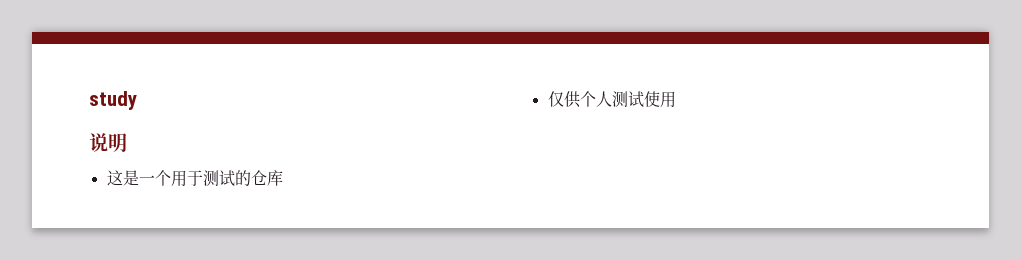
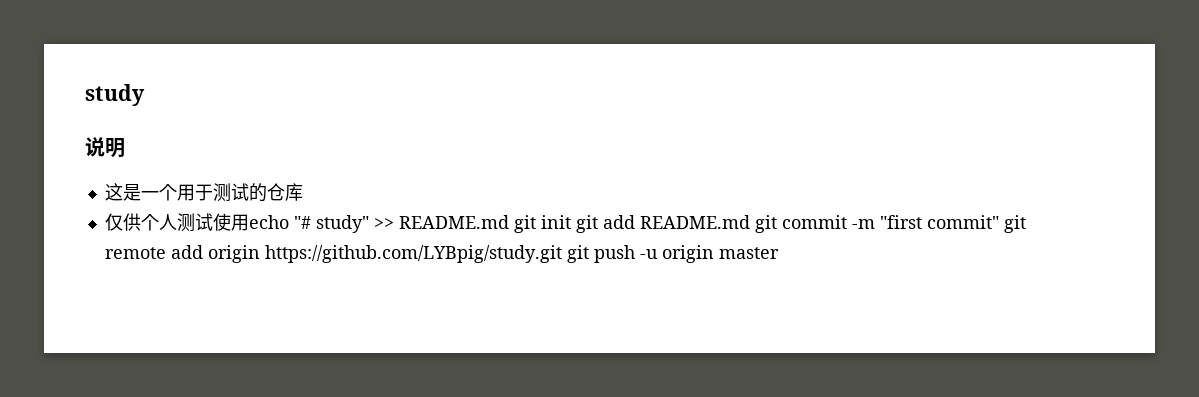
(676, 99) none -> [248,215,1026,233] [104,245,779,263] echo "# study" >> README.md git init git add README.md git commit -m "first commit" git remote add origin https://github.com/LYBpig/study.git git push -u origin master

